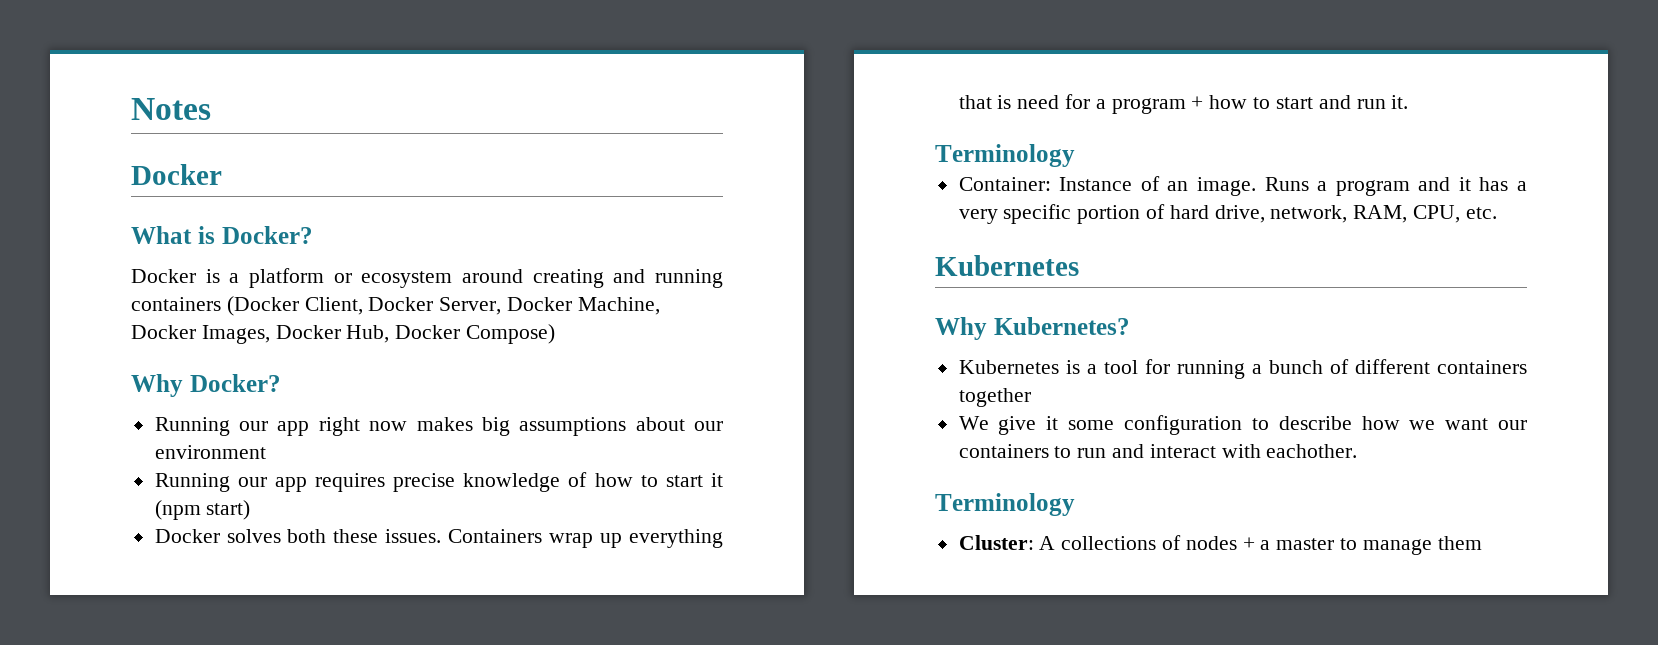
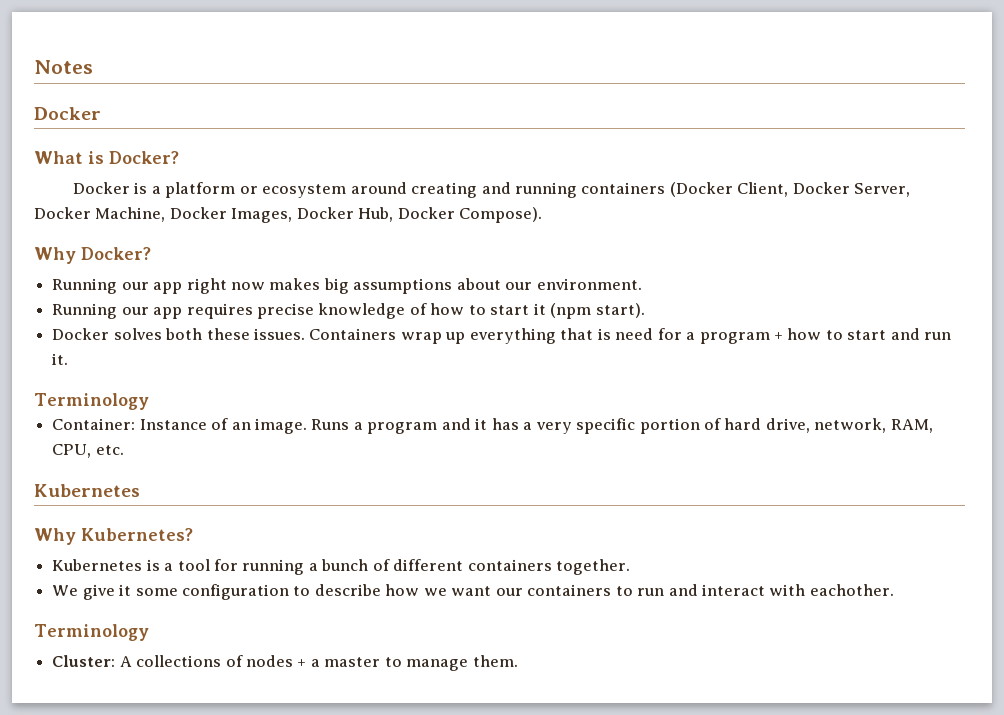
[466,324,556,344] Compose) -> [459,207,543,223] Compose).
[154,445,266,459] environment -> [536,278,642,290] environment.
[206,500,251,520] start) -> [595,303,645,318] start).
[958,388,1031,407] together -> [556,559,631,575] together.
[1437,536,1482,550] them -> [472,655,518,667] them.

